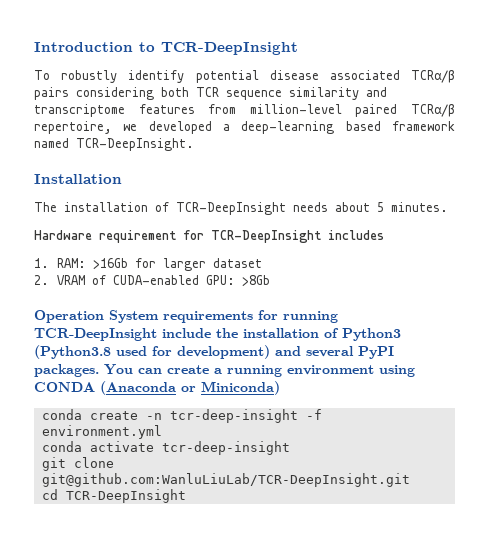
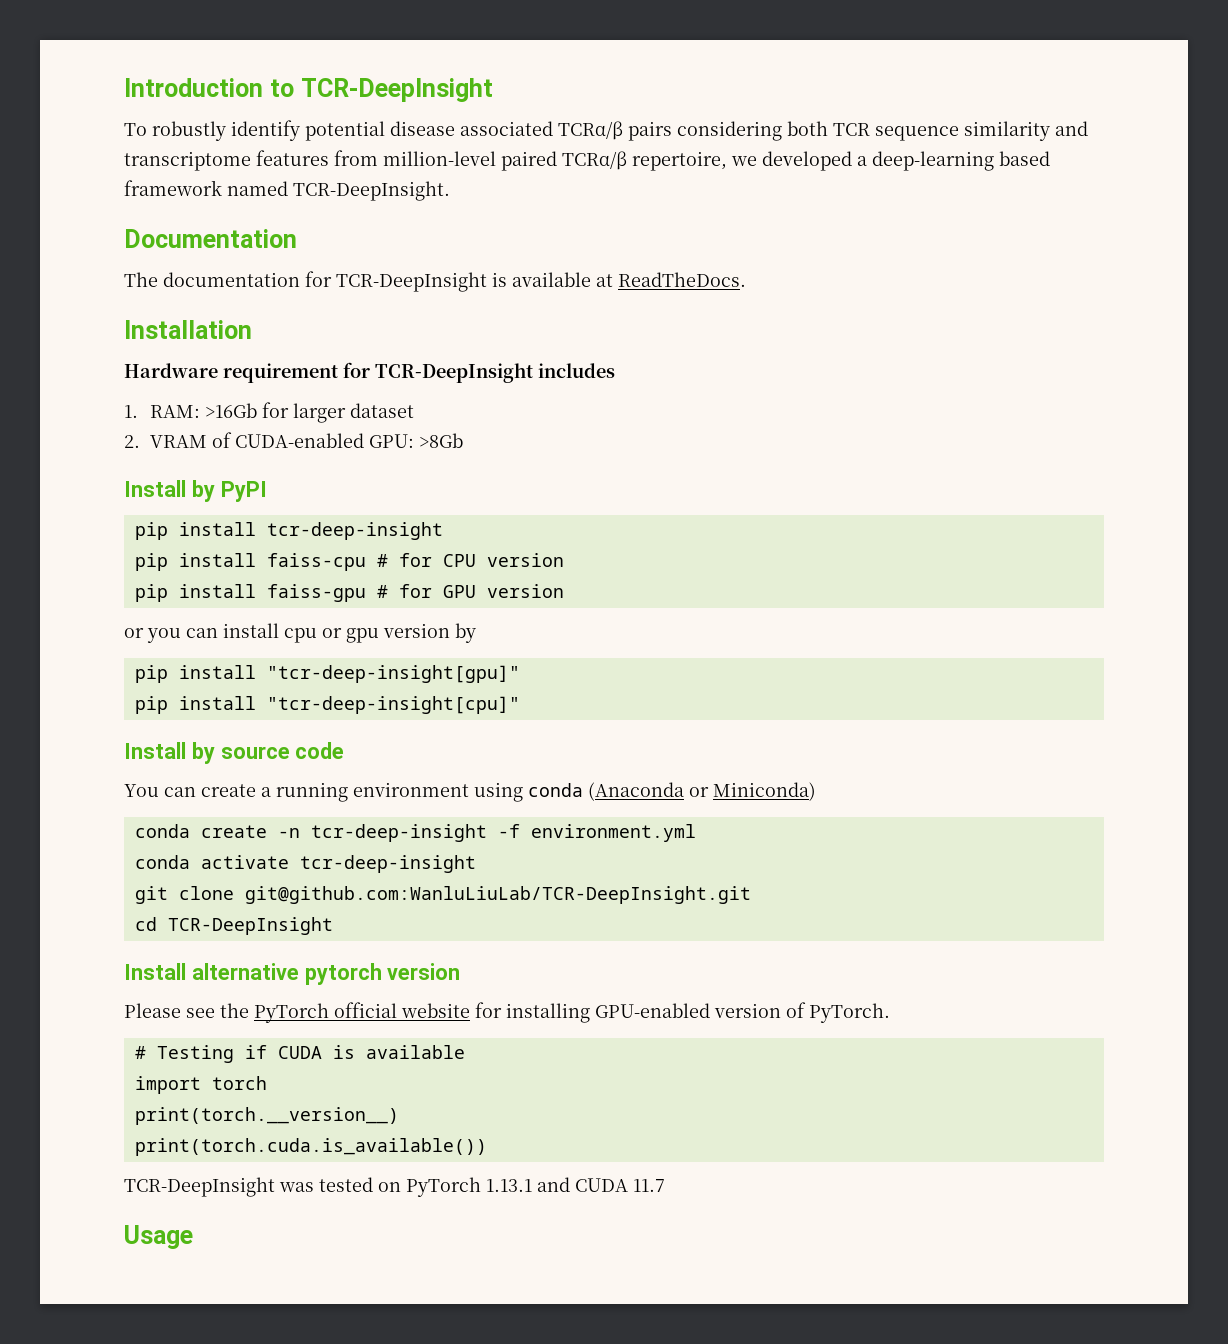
[34,174,122,184] Installation -> [124,229,297,248] Documentation
[64,202,448,215] installation of TCR-DeepInsight needs about 5 minutes. -> [163,271,746,292] [124,320,252,339] documentation for TCR-DeepInsight is available at ReadTheDocs. // Installation
[34,310,338,323] [34,328,401,341] [34,345,394,359] [34,364,99,377] Operation System requirements for running TCR-DeepInsight include the installation of Python3 (Python3.8 used for development) and several PyPI packages. -> [124,480,267,502] [134,522,443,540] [134,553,564,571] [134,584,564,602] [124,623,476,643] [134,665,520,683] [134,696,520,714] [124,742,345,764] Install by PyPI // pip install tcr-deep-insight // pip install faiss-cpu # for CPU version // pip install faiss-gpu # for GPU version // or you can install cpu or gpu version by // pip install "tcr-deep-insight[gpu]" // pip install "tcr-deep-insight[cpu]" // Install by source code //
[34,382,95,392] CONDA -> [528,783,583,797] conda
(186, 496) none -> [124,963,461,985] [124,1002,890,1023] [134,1045,465,1063] [134,1076,267,1094] [134,1107,399,1125] [134,1138,487,1156] [124,1177,665,1197] [124,1225,193,1249] // Install alternative pytorch version // Please see the PyTorch official website for installing GPU-enabled version of PyTorch. // # Testing if CUDA is available // import torch // print(torch.__version__) // print(torch.cuda.is_available()) // TCR-DeepInsight was tested on PyTorch 1.13.1 and CUDA 11.7 // Usage

